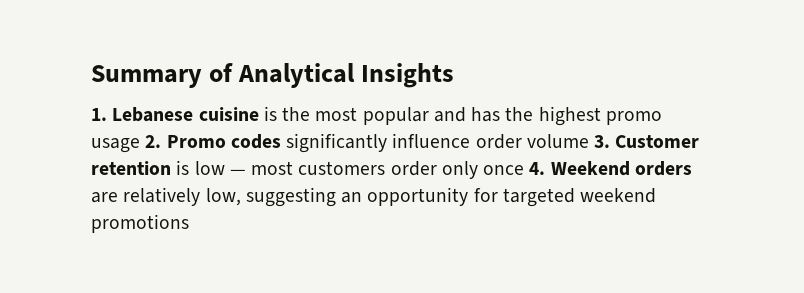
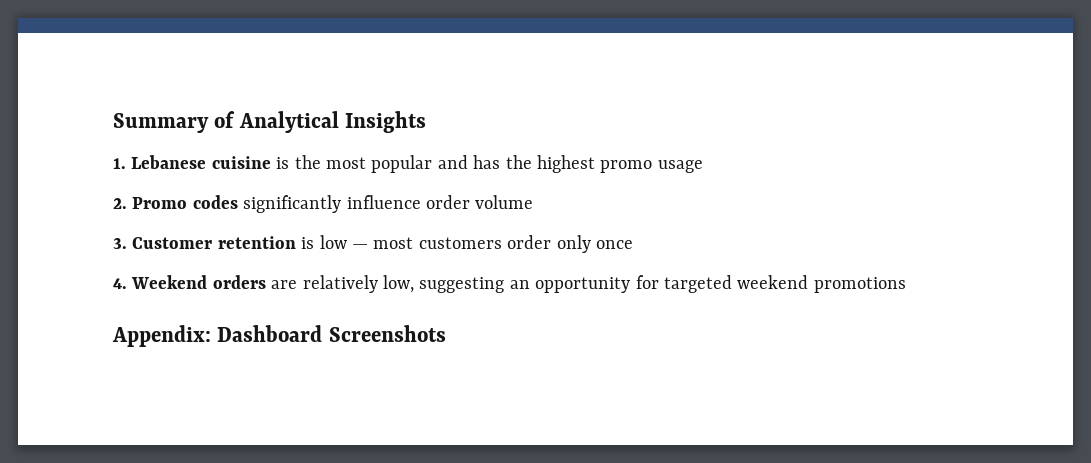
(140, 145) none -> (703, 166) //
(589, 141) none -> (534, 202) //
(525, 170) none -> (633, 244) //
(189, 223) none -> [112,325,446,347] // Appendix: Dashboard Screenshots

